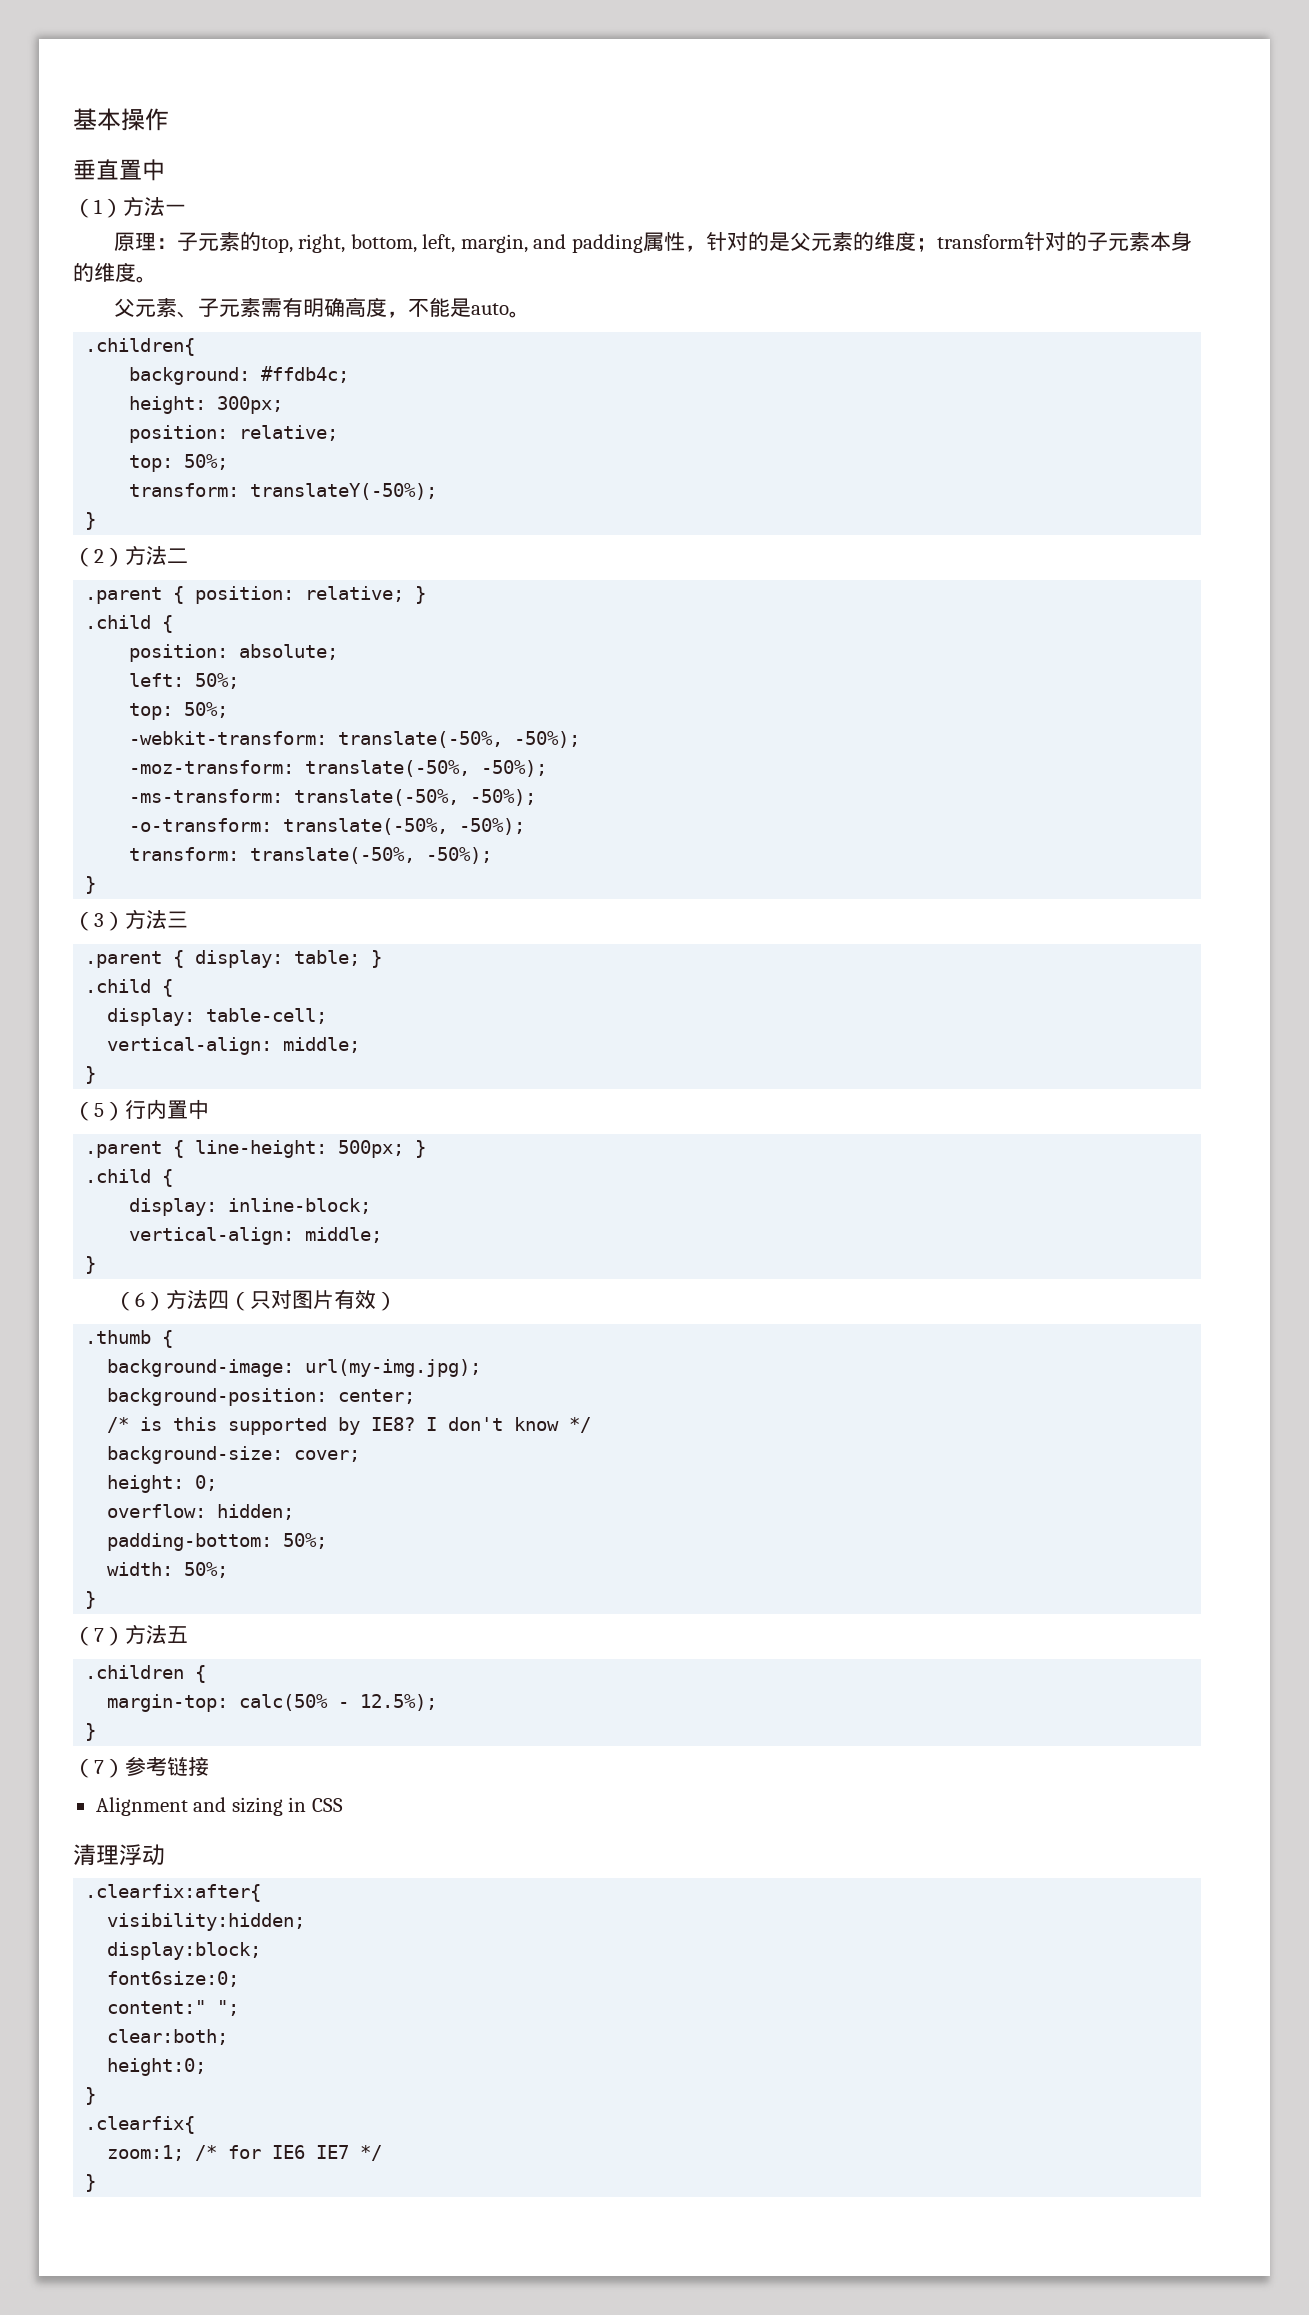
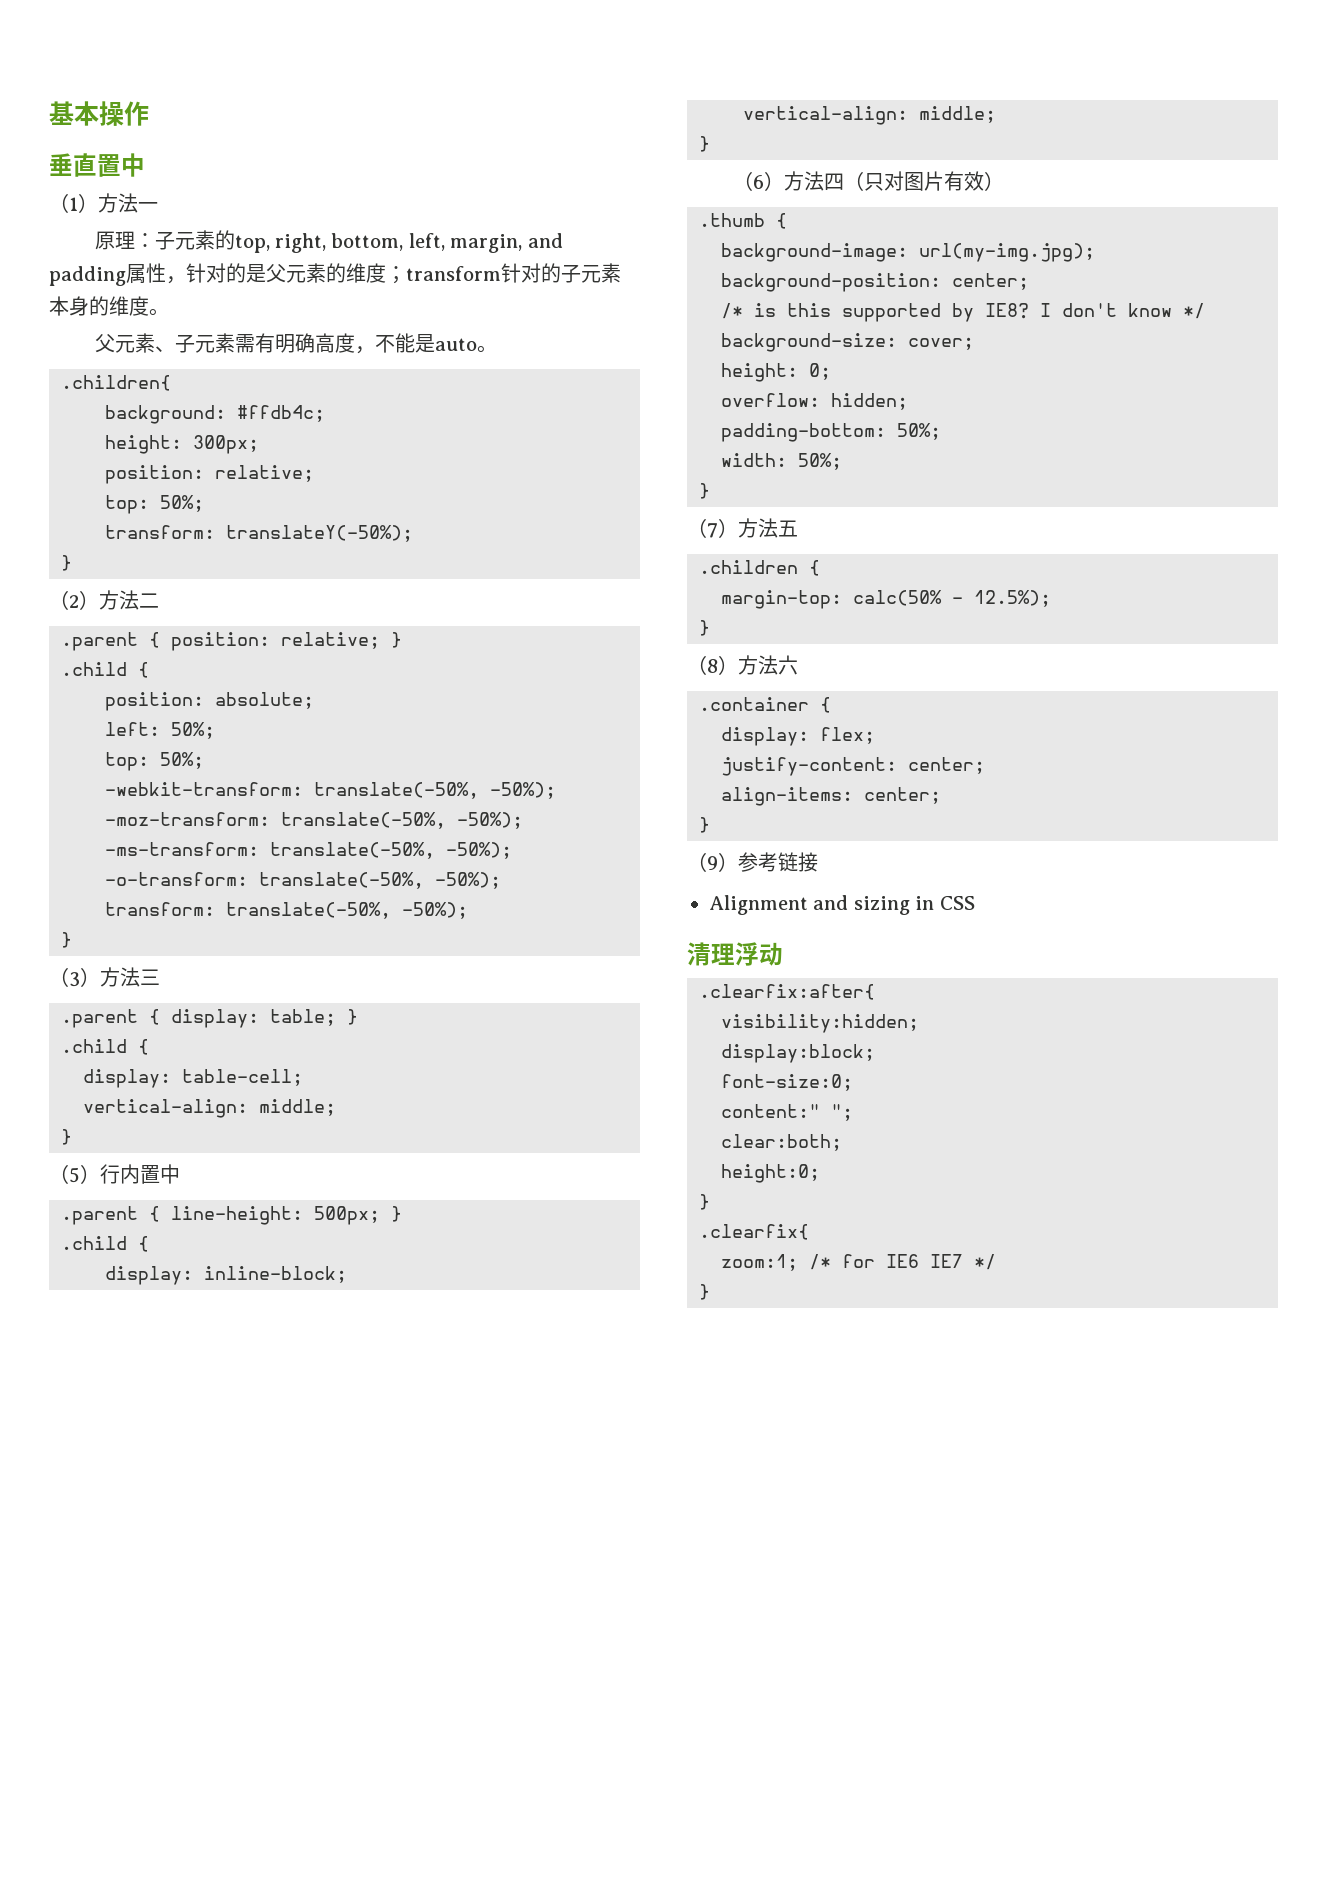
[94,1760,104,1774] 7 -> [707,655,798,675] [699,697,831,713] [721,727,875,746] [721,757,985,776] [721,787,941,806] [699,817,710,833] [687,852,718,872] 8）方法六 // .container { // display: flex; // justify-content: center; // align-items: center; // } // （9
[107,1971,240,1987] font6size:0; -> [721,1074,853,1091] font-size:0;

